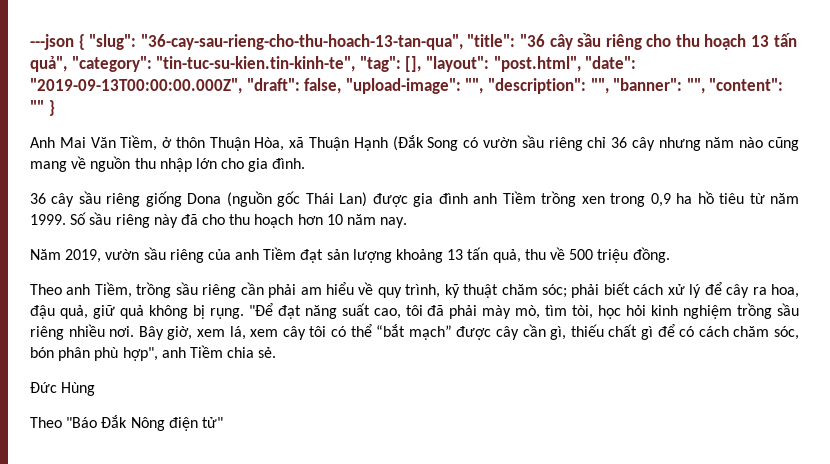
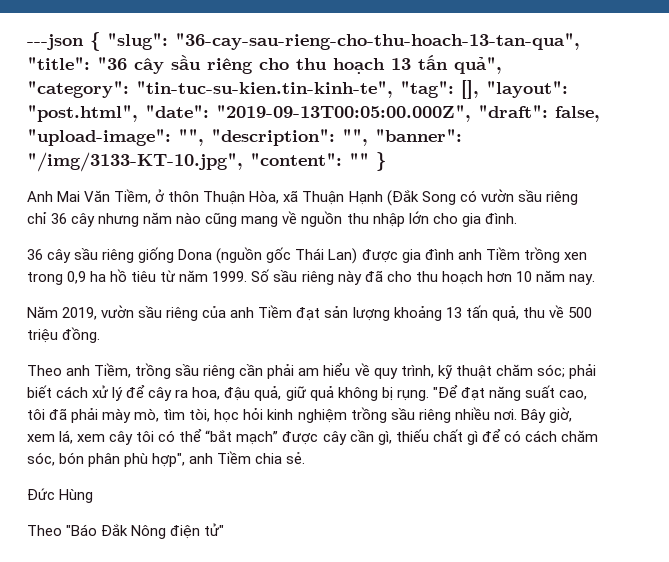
[30,78,242,94] "2019-09-13T00:00:00.000Z", -> [216,105,471,122] "2019-09-13T00:05:00.000Z",
[686,78,705,94] "", -> [27,152,243,172] "/img/3133-KT-10.jpg",

